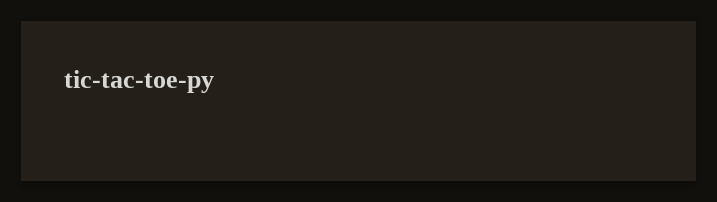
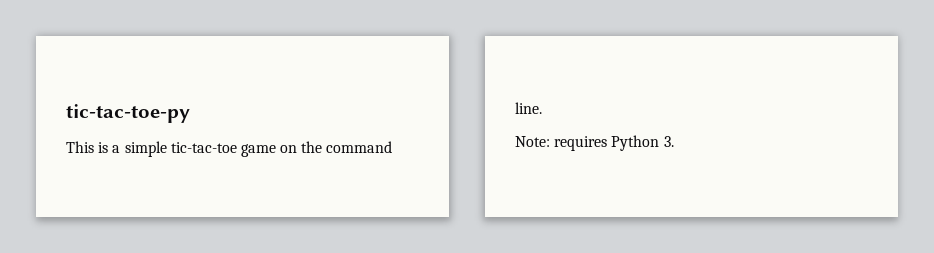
(214, 81) none -> [66,141,393,157] [515,102,542,114] [515,135,674,151] // This is a simple tic-tac-toe game on the command line. // Note: requires Python 3.

